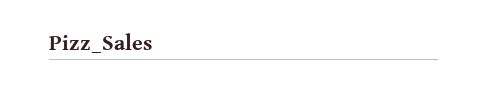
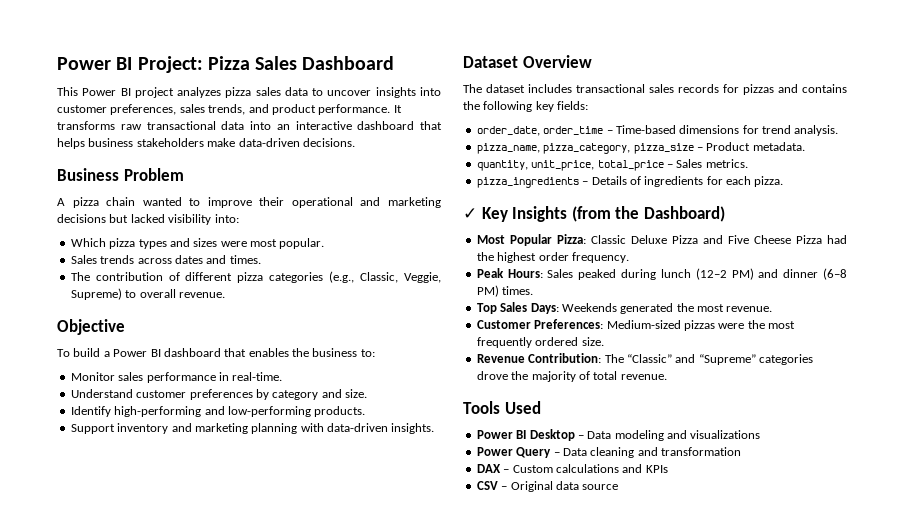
[49,33,152,53] Pizz_Sales -> [57,56,395,73] [57,87,441,98] [57,104,402,115] [57,121,442,130] [57,138,355,149] [57,168,184,181] [57,197,441,208] [57,214,239,225] [70,238,325,249] [70,255,261,264] [70,271,441,283] [70,288,225,300] [57,319,125,335] [57,348,375,357] [70,372,283,383] [70,389,367,400] [70,406,366,417] [70,423,435,434] [463,55,592,68] [463,84,847,95] [463,101,589,112] [476,125,839,136] [476,142,805,154] [476,159,748,171] [476,176,784,188] [463,206,725,222] [476,234,847,246] [476,252,629,263] [476,268,847,280] [476,285,534,297] [476,302,773,314] [476,319,795,331] [476,337,604,348] [476,353,813,365] [476,371,667,382] [463,401,541,414] [476,429,761,441] [476,447,741,458] [476,464,668,473] [476,481,619,492] Power BI Project: Pizza Sales Dashboard // This Power BI project analyzes pizza sales data to uncover insights into customer preferences, sales trends, and product performance. It transforms raw transactional data into an interactive dashboard that helps business stakeholders make data-driven decisions. // Business Problem // A pizza chain wanted to improve their operational and marketing decisions but lacked visibility into: // Which pizza types and sizes were most popular. // Sales trends across dates and times. // The contribution of different pizza categories (e.g., Classic, Veggie, Supreme) to overall revenue. // Objective // To build a Power BI dashboard that enables the business to: // Monitor sales performance in real-time. // Understand customer preferences by category and size. // Identify high-performing and low-performing products. // Support inventory and marketing planning with data-driven insights. // Dataset Overview // The dataset includes transactional sales records for pizzas and contains the following key fields: // order_date, order_time – Time-based dimensions for trend analysis. // pizza_name, pizza_category, pizza_size – Product metadata. // quantity, unit_price, total_price – Sales metrics. // pizza_ingredients – Details of ingredients for each pizza. // ✓ Key Insights (from the Dashboard) // Most Popular Pizza: Classic Deluxe Pizza and Five Cheese Pizza had the highest order frequency. // Peak Hours: Sales peaked during lunch (12–2 PM) and dinner (6–8 PM) times. // Top Sales Days: Weekends generated the most revenue. // Customer Preferences: Medium-sized pizzas were the most frequently ordered size. // Revenue Contribution: The “Classic” and “Supreme” categories drove the majority of total revenue. // Tools Used // Power BI Desktop – Data modeling and visualizations // Power Query – Data cleaning and transformation // DAX – Custom calculations and KPIs // CSV – Original data source

